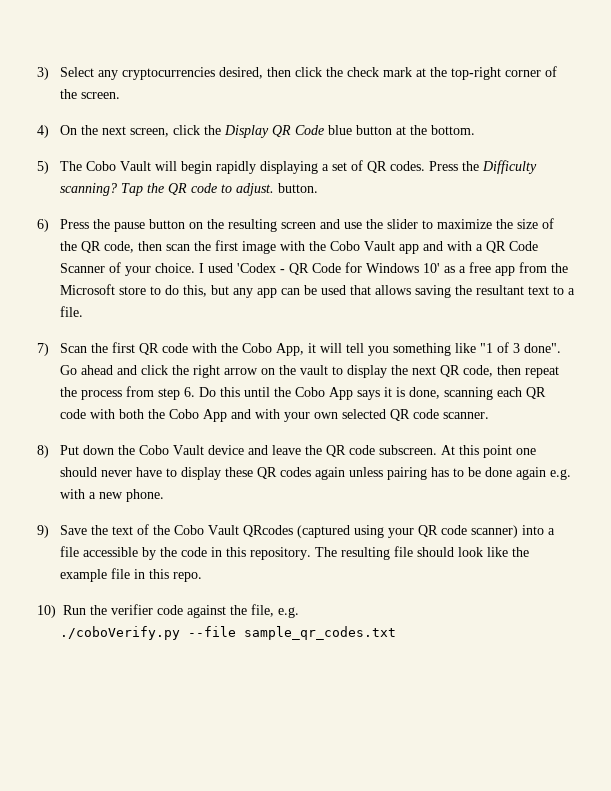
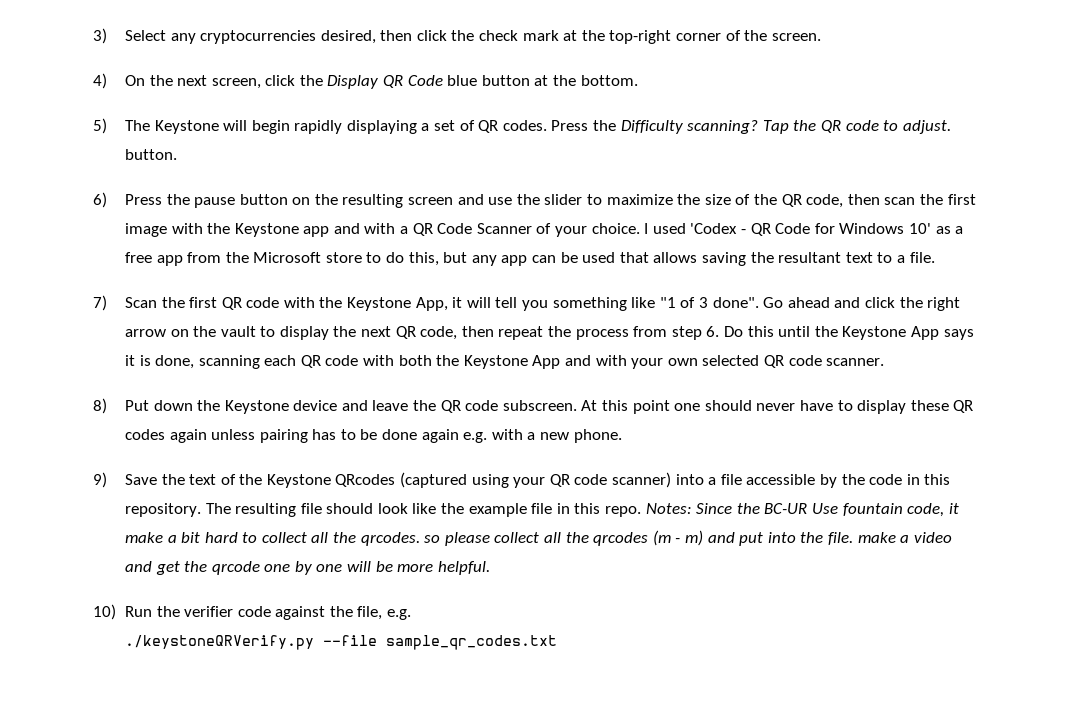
[85,161,151,171] Cobo Vault -> [154,120,219,134] Keystone
[329,241,395,251] Cobo Vault -> [234,223,299,237] Keystone
[241,343,272,353] Cobo -> [347,297,412,311] Keystone
[294,387,325,397] Cobo -> [842,326,907,340] Keystone
[168,409,199,419] Cobo -> [463,355,528,369] Keystone
[138,445,204,455] Cobo Vault -> [224,400,289,414] Keystone
[173,525,239,535] Cobo Vault -> [266,474,331,488] Keystone
(202, 577) none -> [645,503,959,517] [124,530,952,546] [124,561,490,575] Notes: Since the BC-UR Use fountain code, it make a bit hard to collect all the qrcodes. so please collect all the qrcodes (m - m) and put into the file. make a video and get the qrcode one by one will be more helpful.
[59,626,180,640] ./coboVerify.py -> [124,635,314,650] ./keystoneQRVerify.py

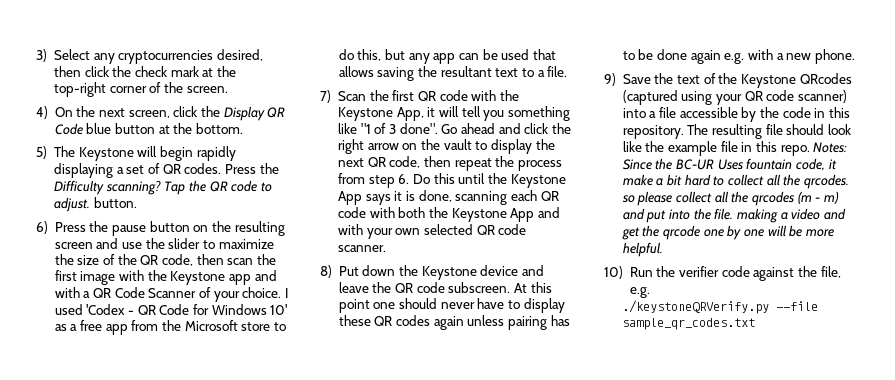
[811,503,838,514] Use -> [717,159,743,170] Uses
[857,532,896,543] make -> [736,208,778,223] making

